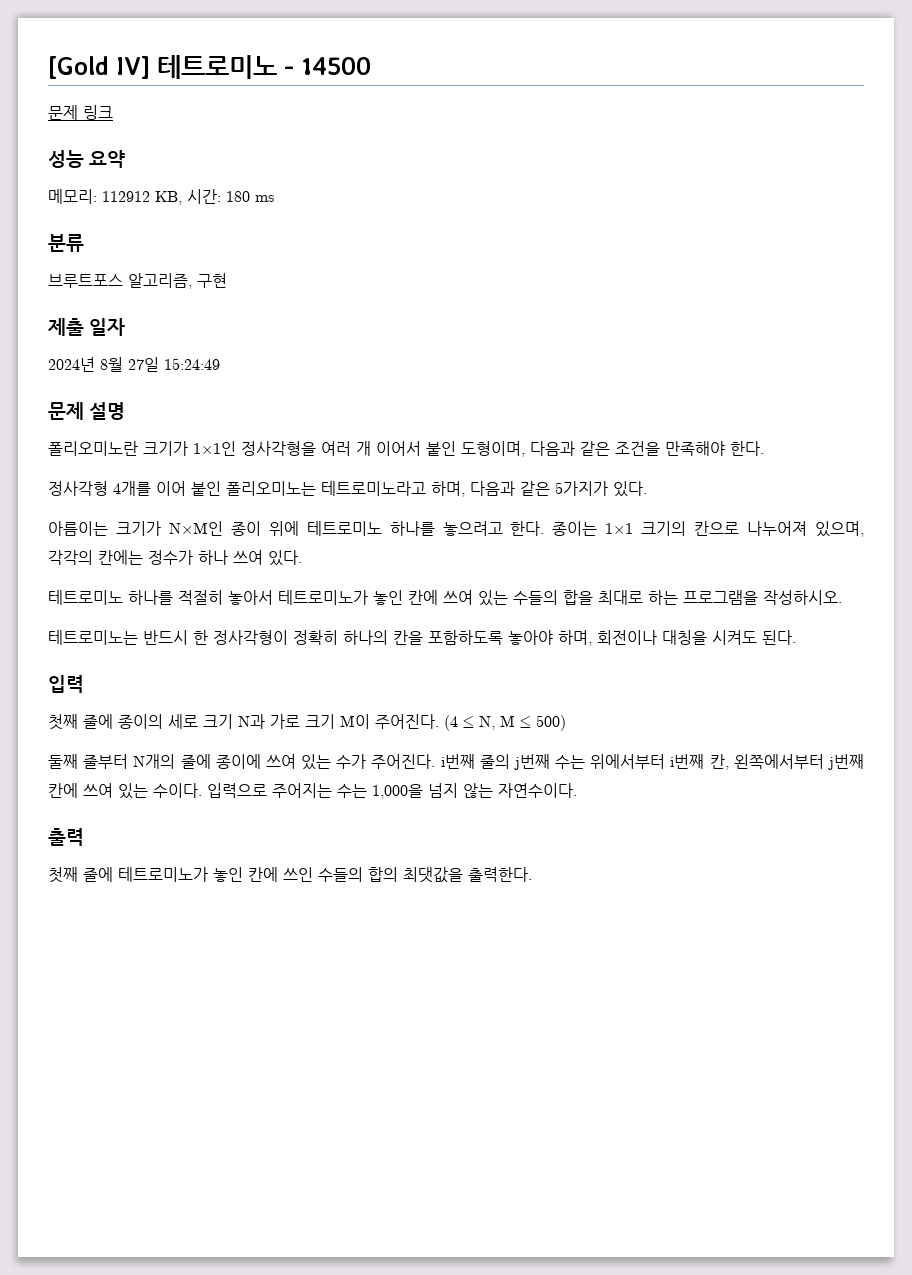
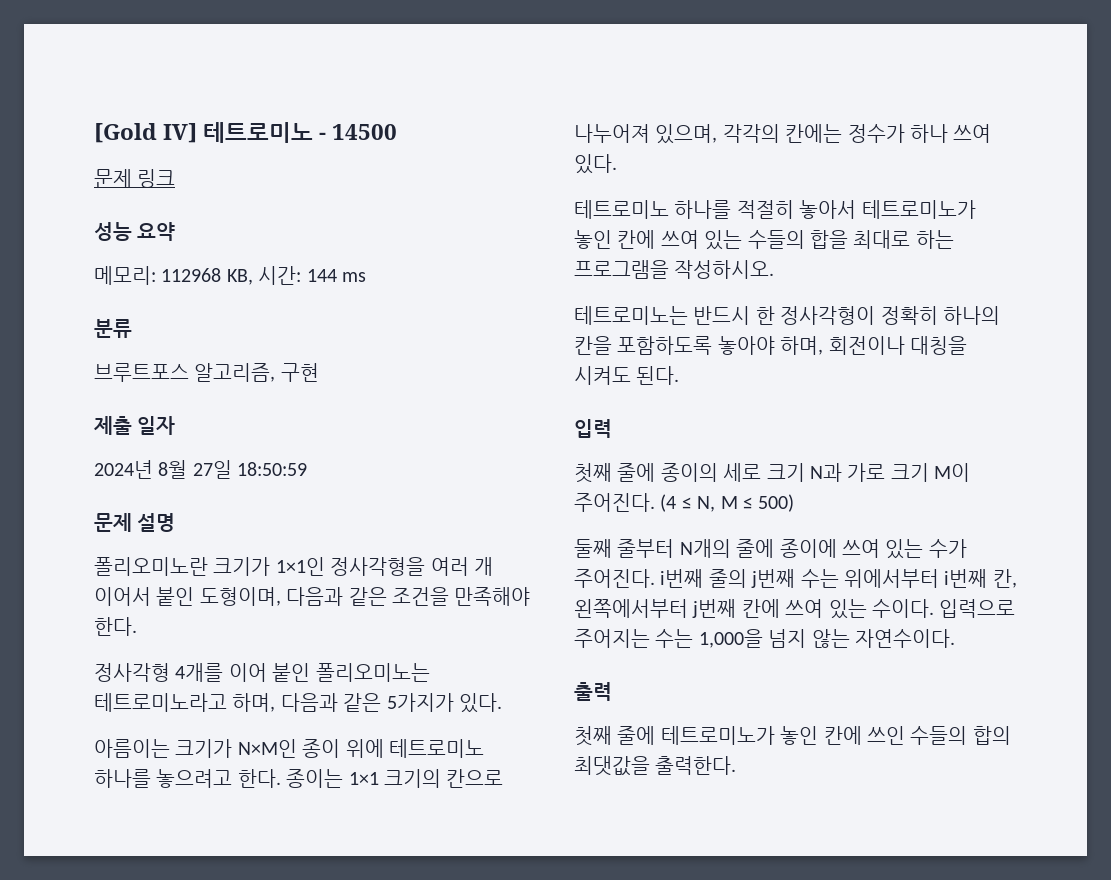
[102,191,150,202] 112912 -> [161,268,222,282] 112968
[226,191,250,202] 180 -> [306,269,337,282] 144
[164,358,220,370] 15:24:49 -> [237,462,308,476] 18:50:59

